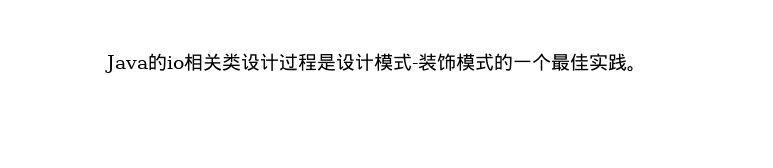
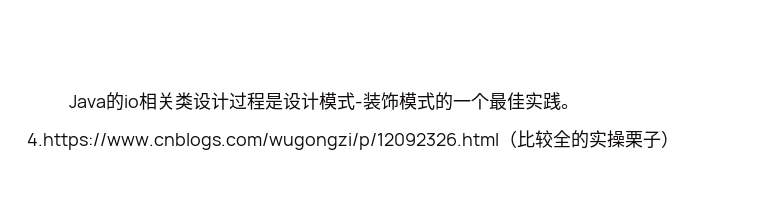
(647, 69) none -> [27,130,679,150] // 4.https://www.cnblogs.com/wugongzi/p/12092326.html（比较全的实操栗子）

